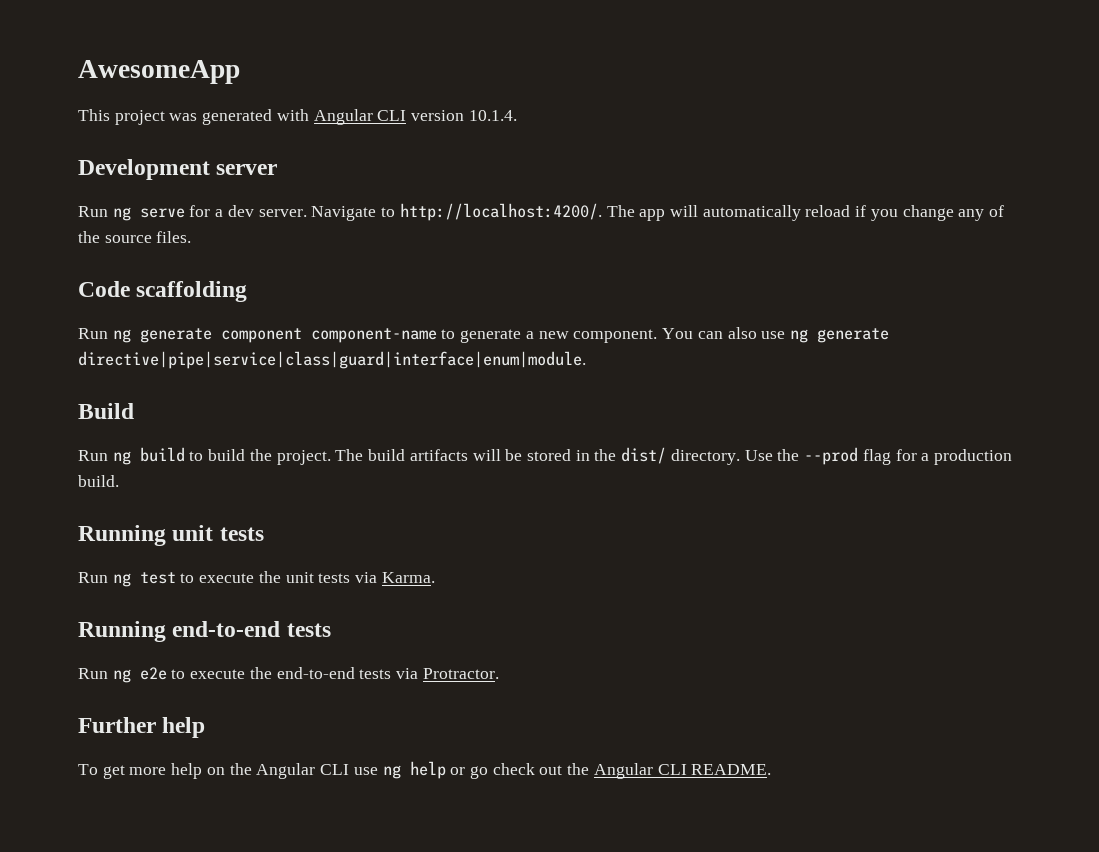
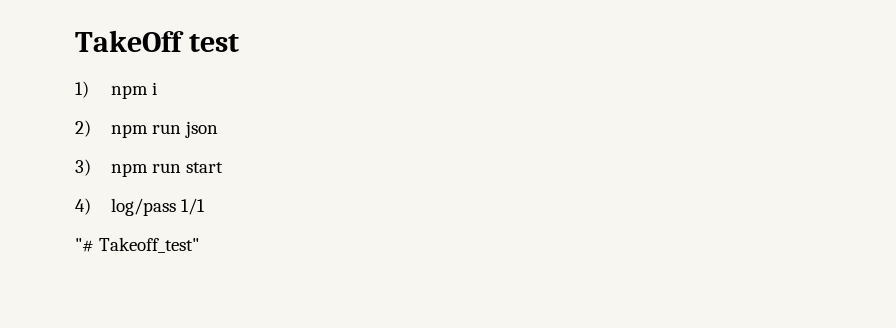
[78,60,240,84] [78,109,517,125] [78,159,278,180] [78,203,1005,221] [78,231,192,243] [78,281,248,302] [78,327,889,343] [78,351,586,369] [78,403,134,419] [78,447,1012,465] [78,475,119,487] [78,525,264,546] [78,571,435,587] [78,621,331,642] [78,667,499,683] [78,717,206,738] [78,761,772,779] AwesomeApp // This project was generated with Angular CLI version 10.1.4. // Development server // Run ng serve for a dev server. Navigate to http://localhost:4200/. The app will automatically reload if you change any of the source files. // Code scaffolding // Run ng generate component component-name to generate a new component. You can also use ng generate directive|pipe|service|class|guard|interface|enum|module. // Build // Run ng build to build the project. The build artifacts will be stored in the dist/ directory. Use the --prod flag for a production build. // Running unit tests // Run ng test to execute the unit tests via Karma. // Running end-to-end tests // Run ng e2e to execute the end-to-end tests via Protractor. // Further help // To get more help on the Angular CLI use ng help or go check out the Angular CLI README. -> [75,30,239,52] [75,81,157,99] [75,120,218,138] [75,159,223,177] [75,198,205,216] [75,237,200,253] TakeOff test // 1) npm i // 2) npm run json // 3) npm run start // 4) log/pass 1/1 // "# Takeoff_test"

